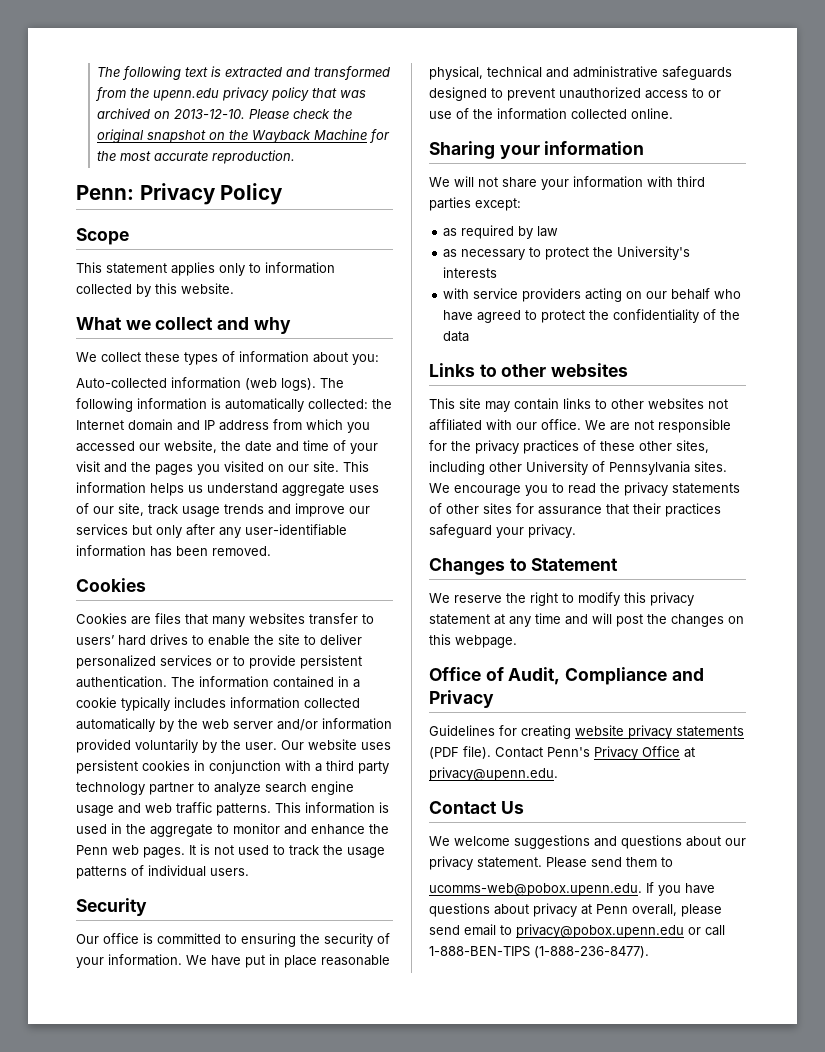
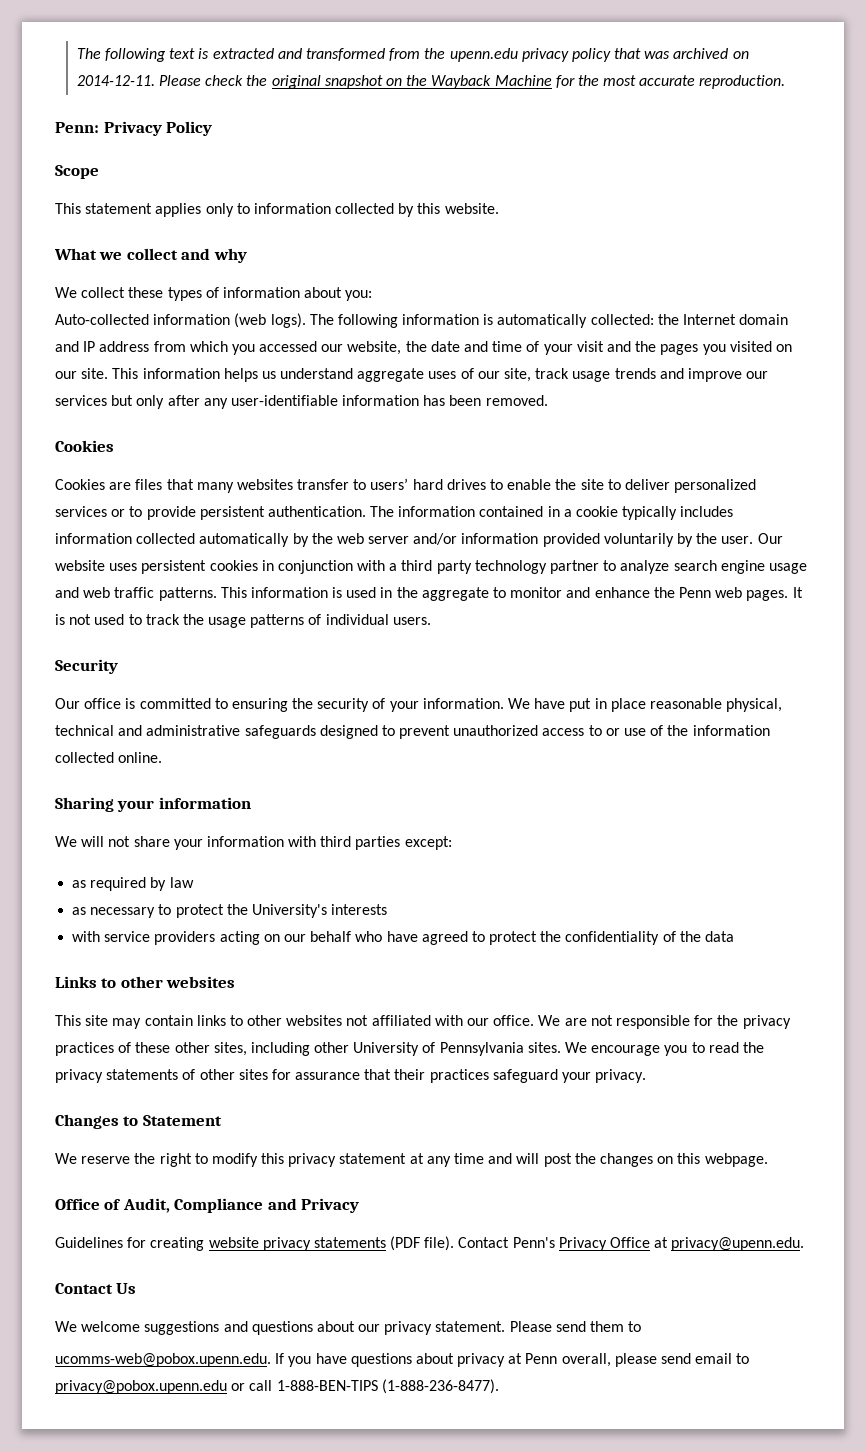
[173,109,245,119] 2013-12-10. -> [76,75,155,86] 2014-12-11.

